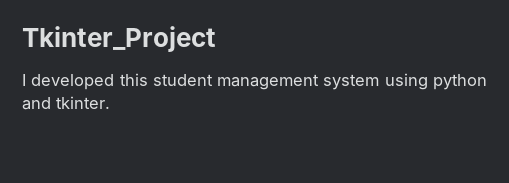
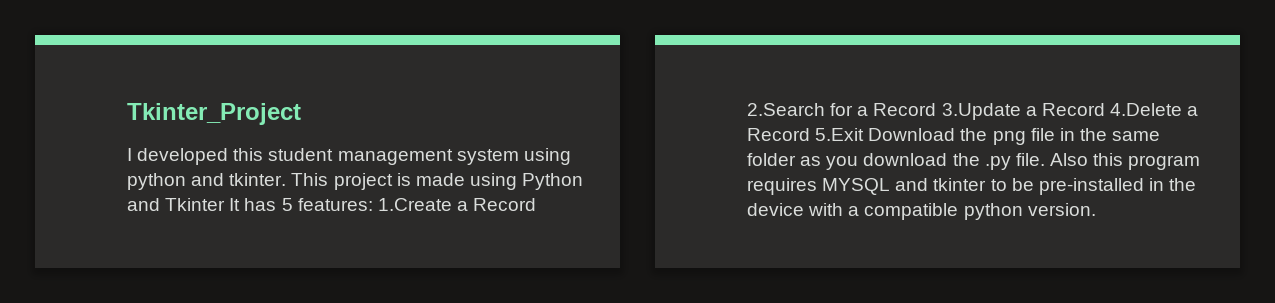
(110, 102) none -> [291,173,584,190] [127,198,537,211] [747,103,1199,120] [747,128,1161,145] [747,153,1201,170] [747,178,1197,195] [747,203,1096,220] This project is made using Python and Tkinter It has 5 features: 1.Create a Record 2.Search for a Record 3.Update a Record 4.Delete a Record 5.Exit Download the png file in the same folder as you download the .py file. Also this program requires MYSQL and tkinter to be pre-installed in the device with a compatible python version.

